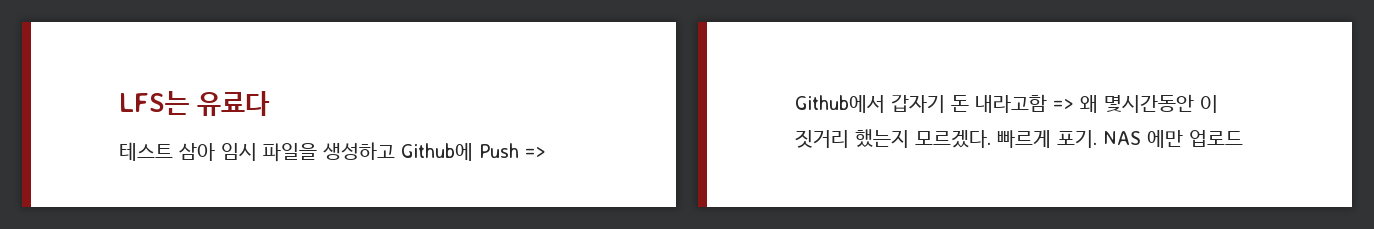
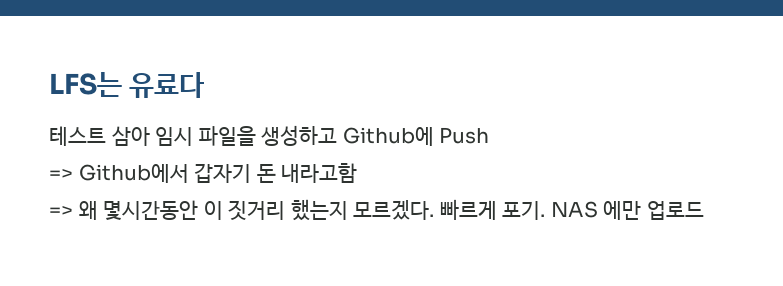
(519, 150) none -> (490, 135) //
(1047, 103) none -> (358, 173) //

